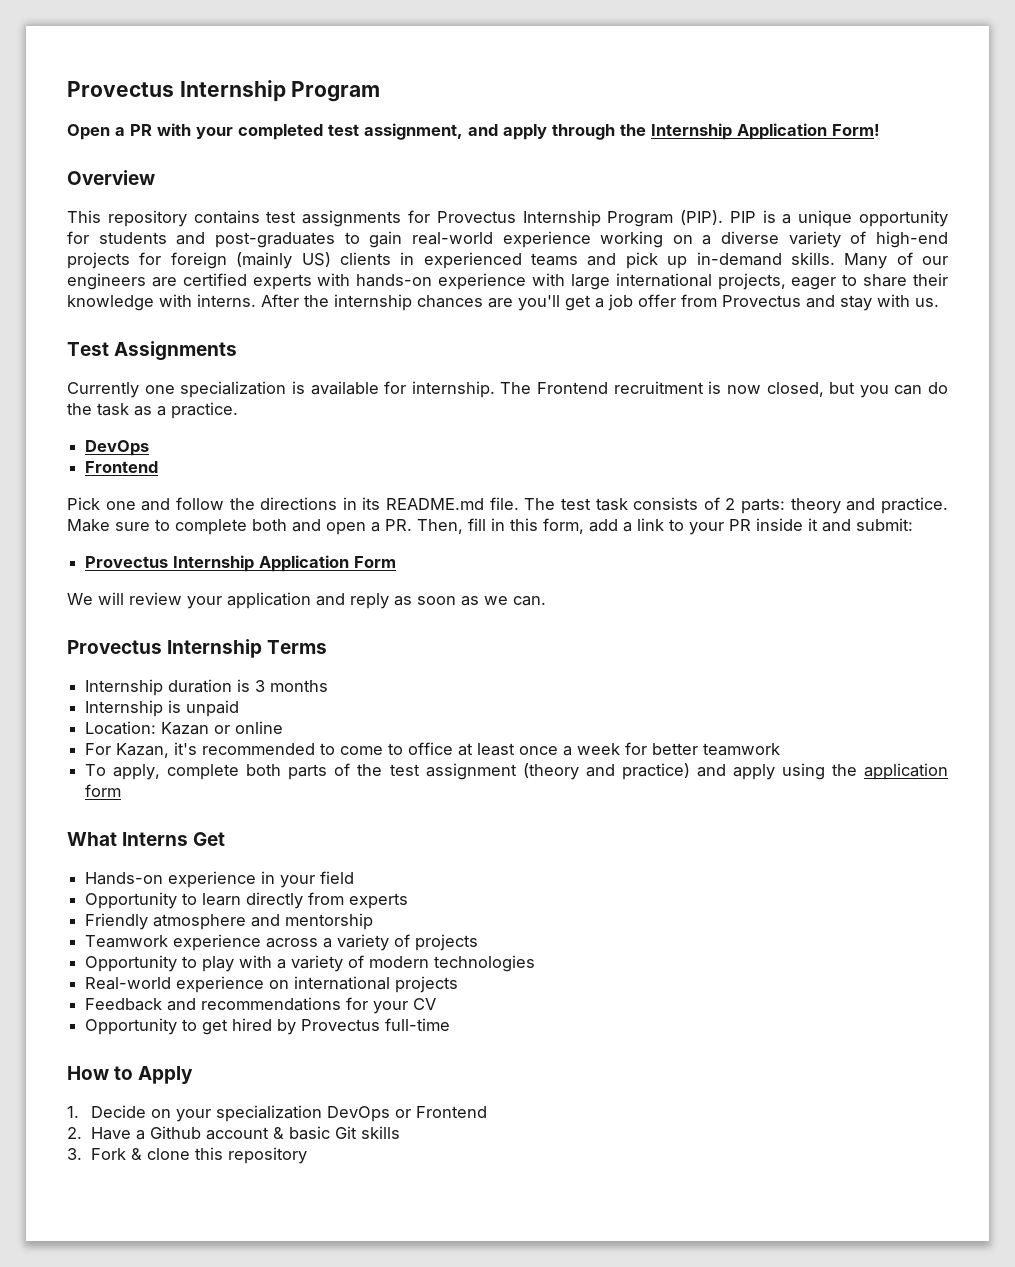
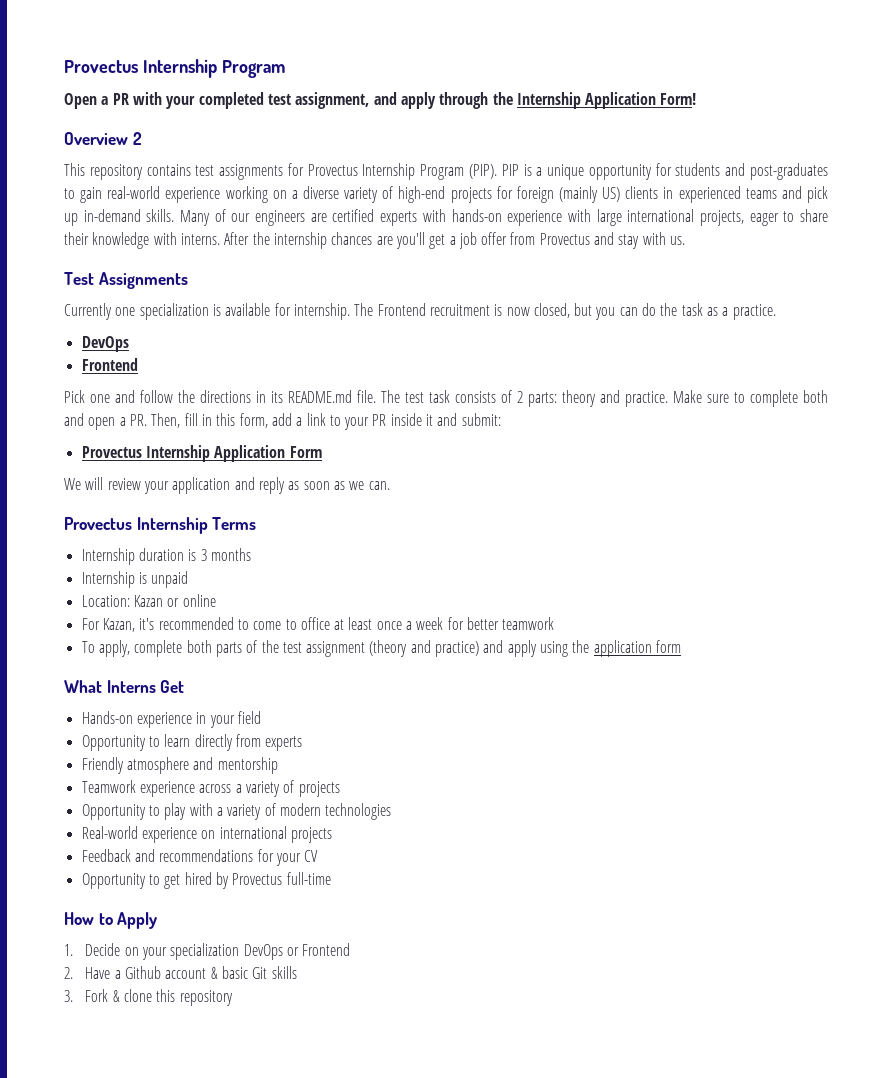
(155, 177) none -> [132,132,142,145] 2

